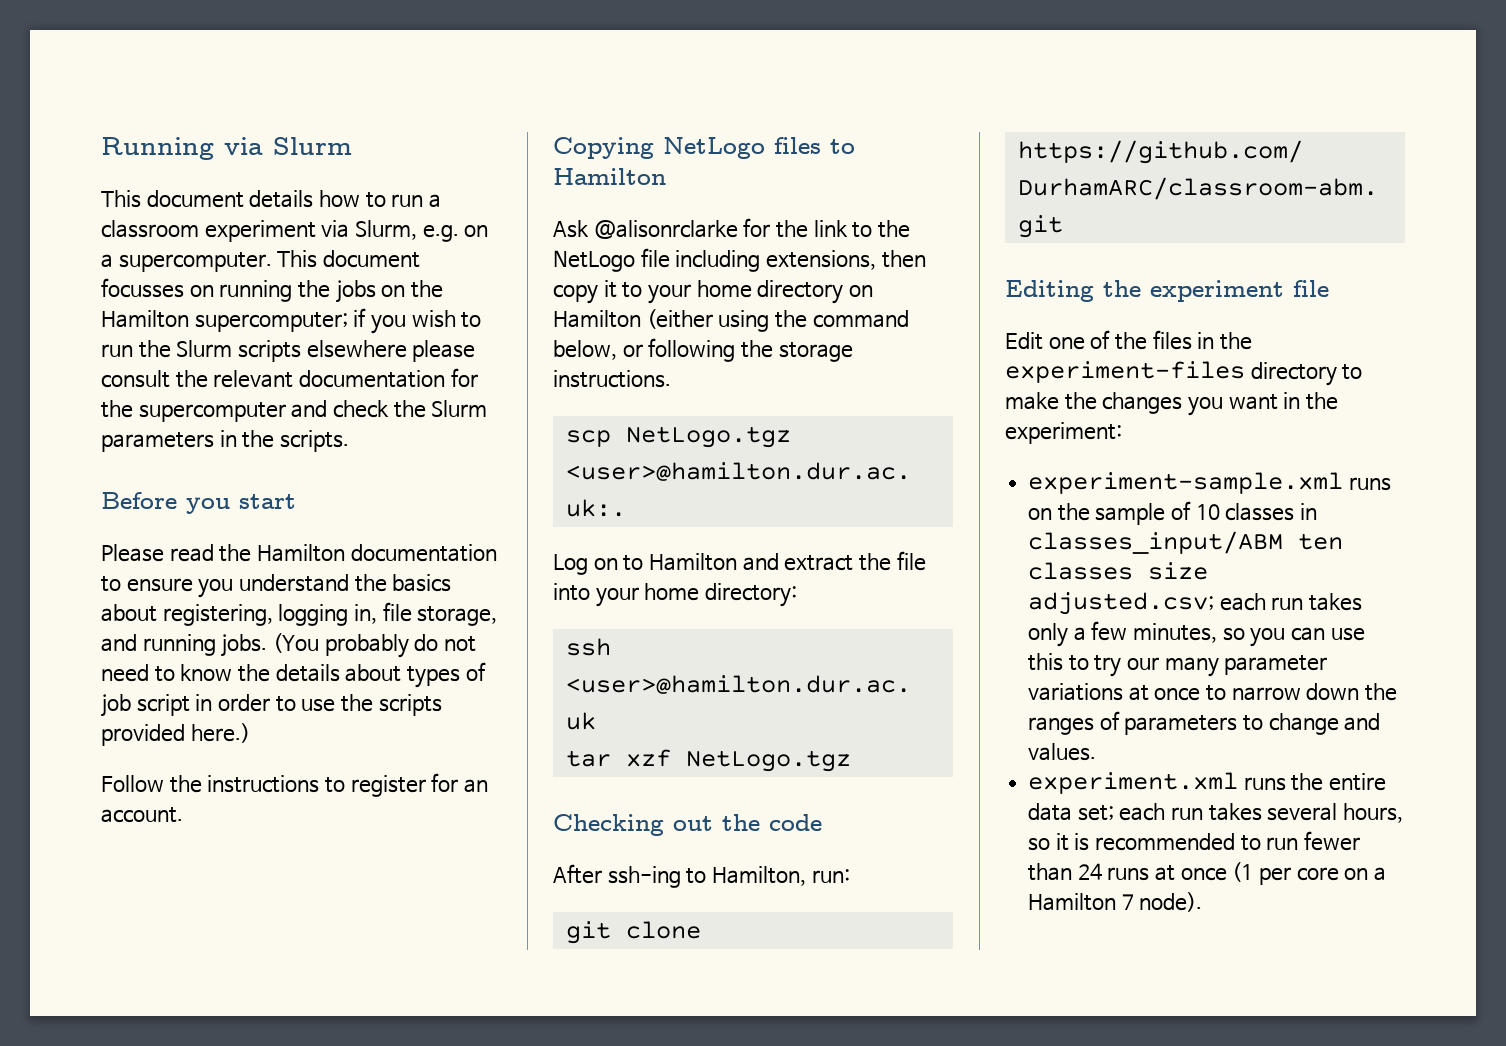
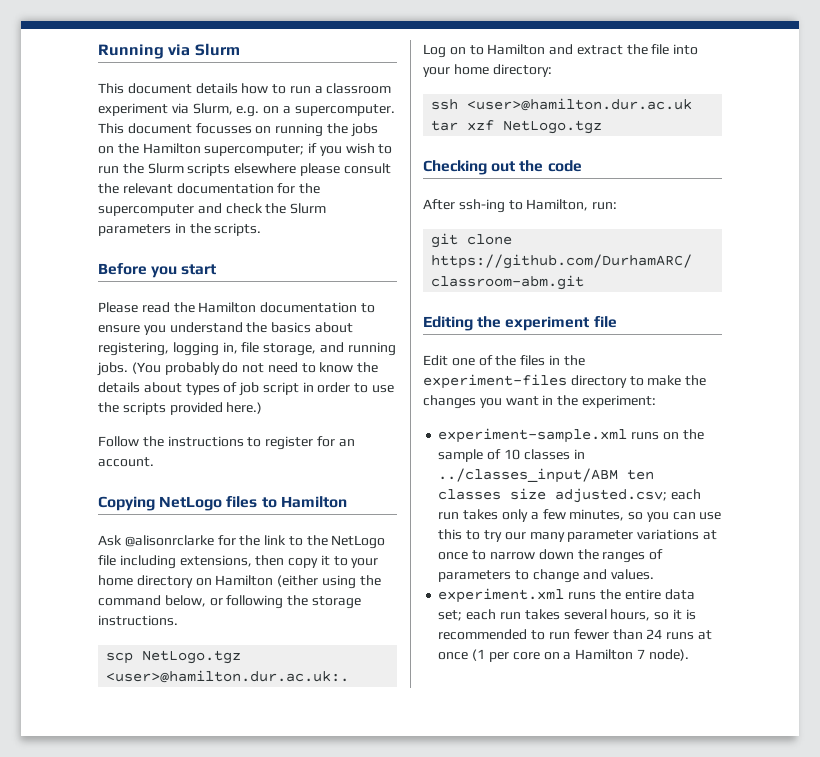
[1028,531,1284,554] classes_input/ABM -> [438,468,619,483] ../classes_input/ABM

